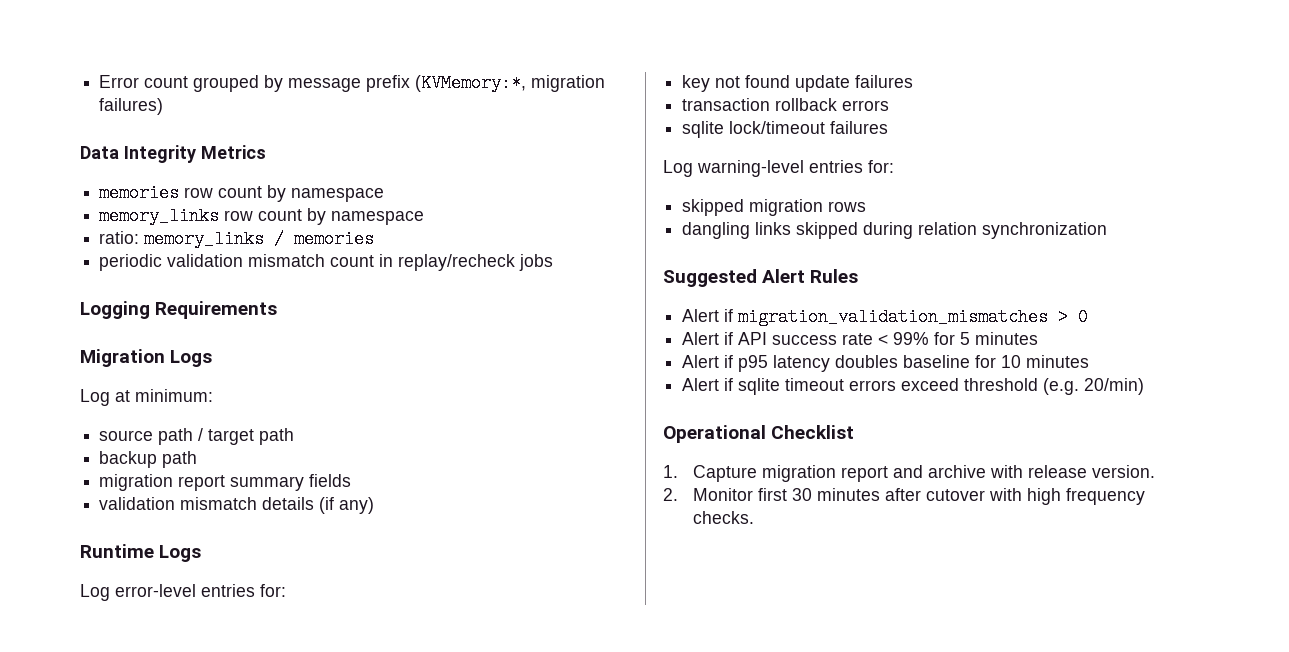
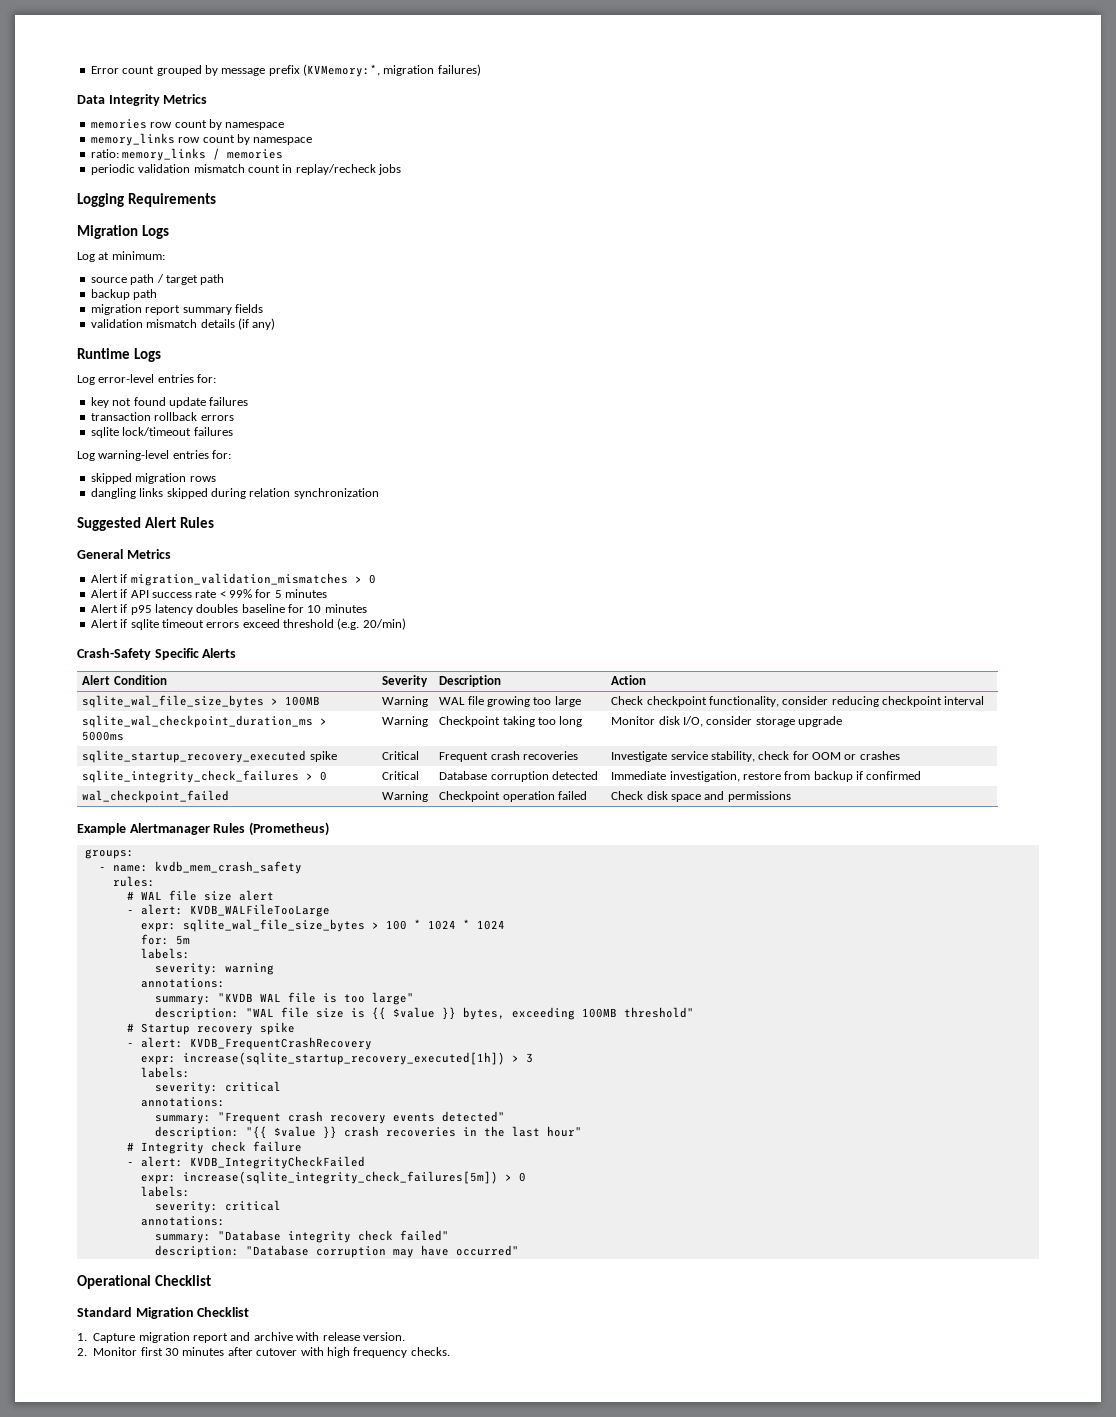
(859, 276) none -> [77,549,171,559] // General Metrics
(1145, 386) none -> [77,648,237,660] [82,675,167,685] [382,675,429,687] [439,675,502,687] [611,675,647,685] [82,695,321,708] [382,696,429,707] [439,696,581,707] [611,696,985,707] [82,715,328,728] [82,731,125,741] [382,716,429,727] [439,716,583,727] [611,716,843,727] [82,750,337,763] [382,751,420,760] [439,751,578,762] [611,751,900,762] [82,770,328,783] [382,771,420,780] [439,771,598,782] [611,771,922,782] [82,790,230,803] [382,791,429,802] [439,791,587,802] [611,791,791,802] [77,822,329,836] [84,849,134,859] [98,861,302,874] [112,876,155,887] [126,890,274,901] [126,904,330,917] [140,919,505,932] [140,934,190,945] [140,948,190,959] [154,963,274,975] [140,978,225,988] [154,992,414,1005] [154,1007,694,1020] [126,1022,295,1035] [126,1037,372,1050] [140,1052,533,1065] [140,1067,190,1078] [154,1081,281,1094] [140,1097,225,1107] [154,1111,505,1124] [154,1126,582,1139] [126,1141,302,1154] [126,1156,365,1169] [140,1171,526,1184] [140,1186,190,1197] [154,1200,281,1213] [140,1216,225,1226] [154,1230,449,1243] [154,1245,519,1258] // Crash-Safety Specific Alerts // Alert Condition | Severity | Description | Action // sqlite_wal_file_size_bytes > 100MB | Warning | WAL file growing too large | Check checkpoint functionality, consider reducing checkpoint interval // sqlite_wal_checkpoint_duration_ms > 5000ms | Warning | Checkpoint taking too long | Monitor disk I/O, consider storage upgrade // sqlite_startup_recovery_executed spike | Critical | Frequent crash recoveries | Investigate service stability, check for OOM or crashes // sqlite_integrity_check_failures > 0 | Critical | Database corruption detected | Immediate investigation, restore from backup if confirmed // wal_checkpoint_failed | Warning | Checkpoint operation failed | Check disk space and permissions // Example Alertmanager Rules (Prometheus) // groups: // - name: kvdb_mem_crash_safety // rules: // # WAL file size alert // - alert: KVDB_WALFileTooLarge // expr: sqlite_wal_file_size_bytes > 100 * 1024 * 1024 // for: 5m // labels: // severity: warning // annotations: // summary: "KVDB WAL file is too large" // description: "WAL file size is {{ $value }} bytes, exceeding 100MB threshold" // # Startup recovery spike // - alert: KVDB_FrequentCrashRecovery // expr: increase(sqlite_startup_recovery_executed[1h]) > 3 // labels: // severity: critical // annotations: // summary: "Frequent crash recovery events detected" // description: "{{ $value }} crash recoveries in the last hour" // # Integrity check failure // - alert: KVDB_IntegrityCheckFailed // expr: increase(sqlite_integrity_check_failures[5m]) > 0 // labels: // severity: critical // annotations: // summary: "Database integrity check failed" // description: "Database corruption may have occurred"
(855, 432) none -> [77,1307,250,1319] // Standard Migration Checklist

